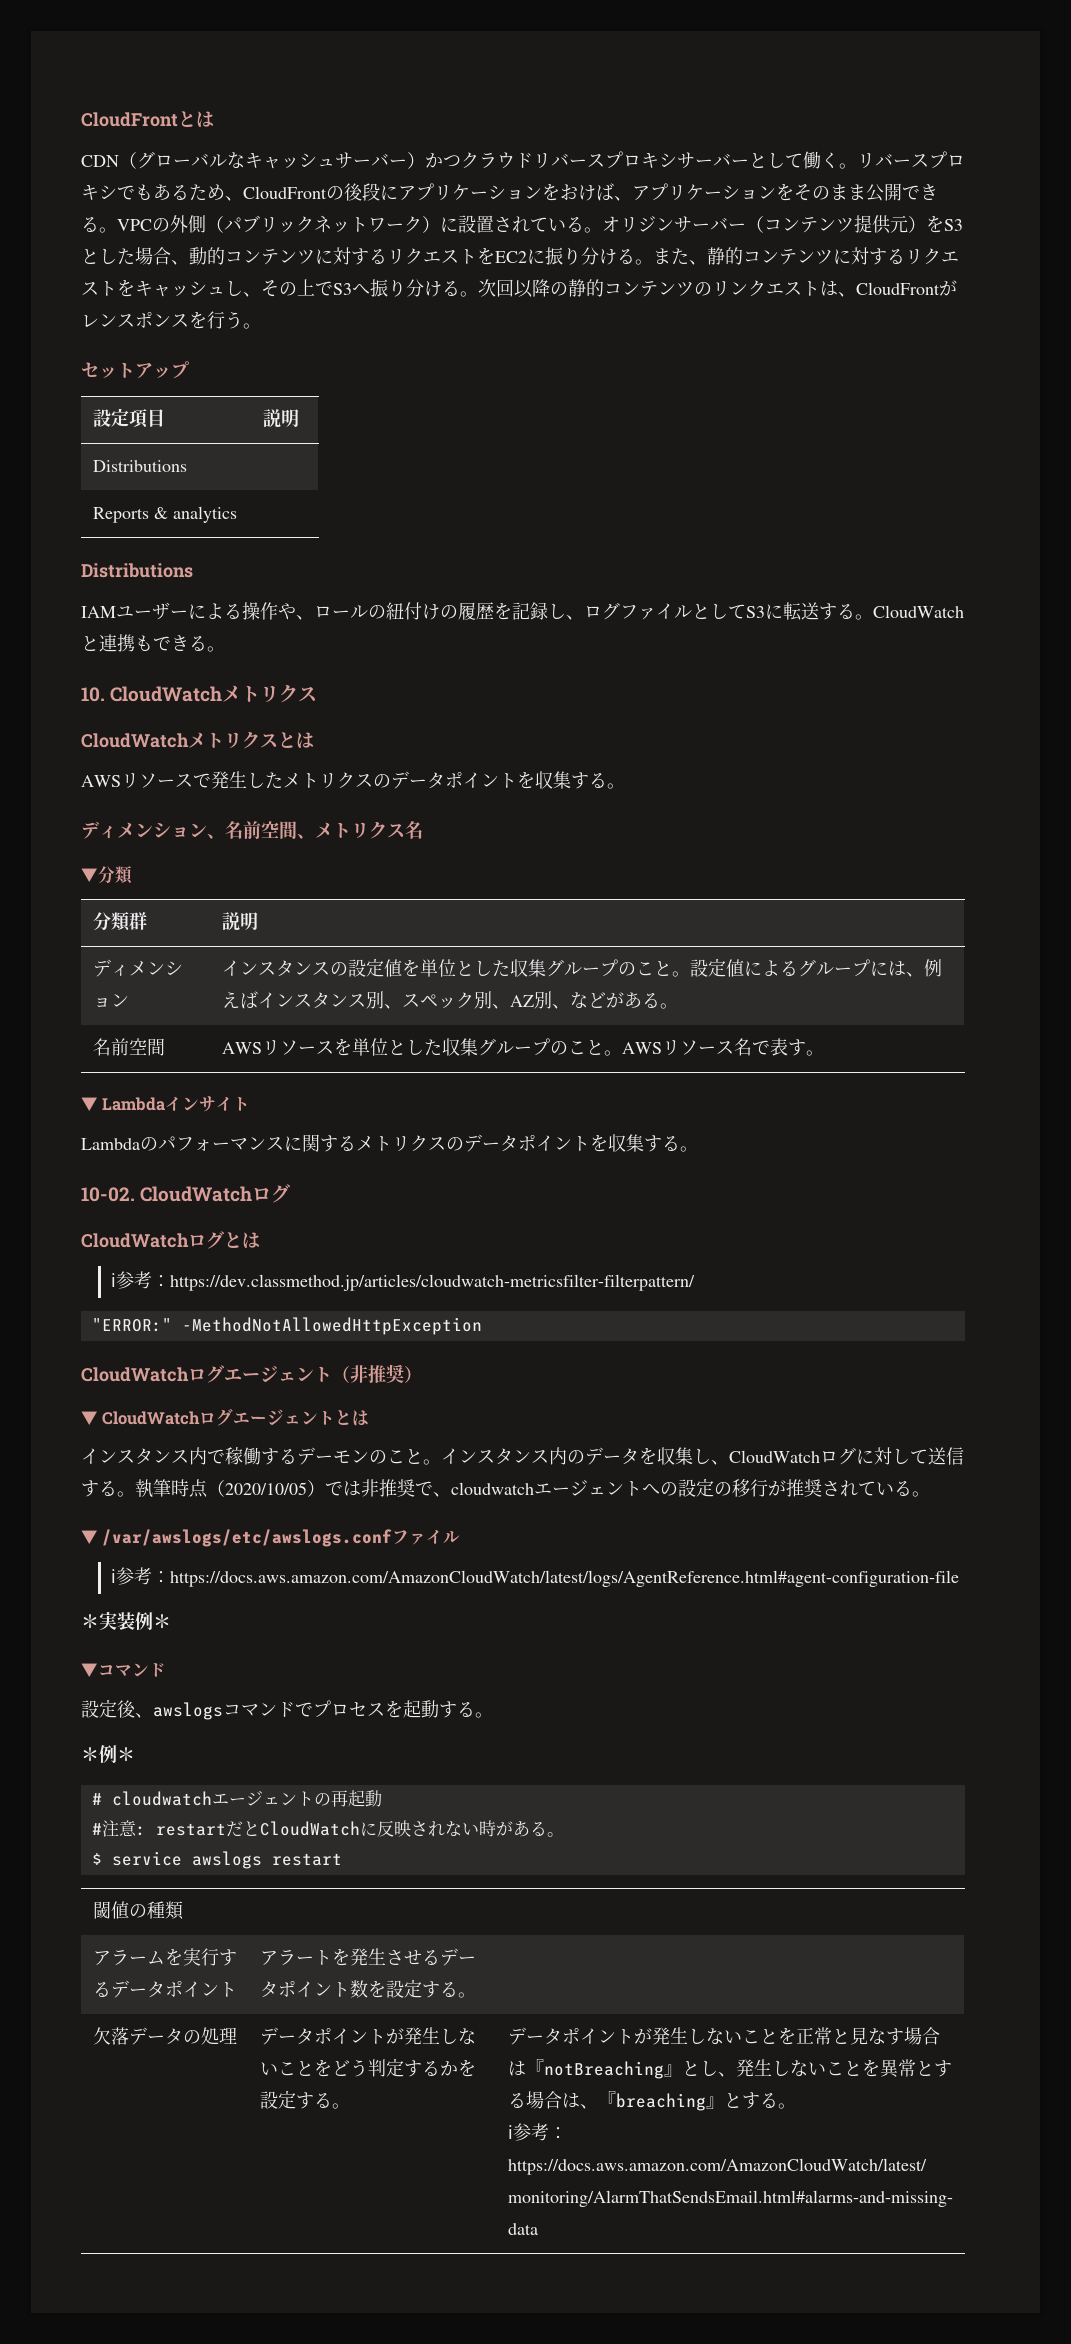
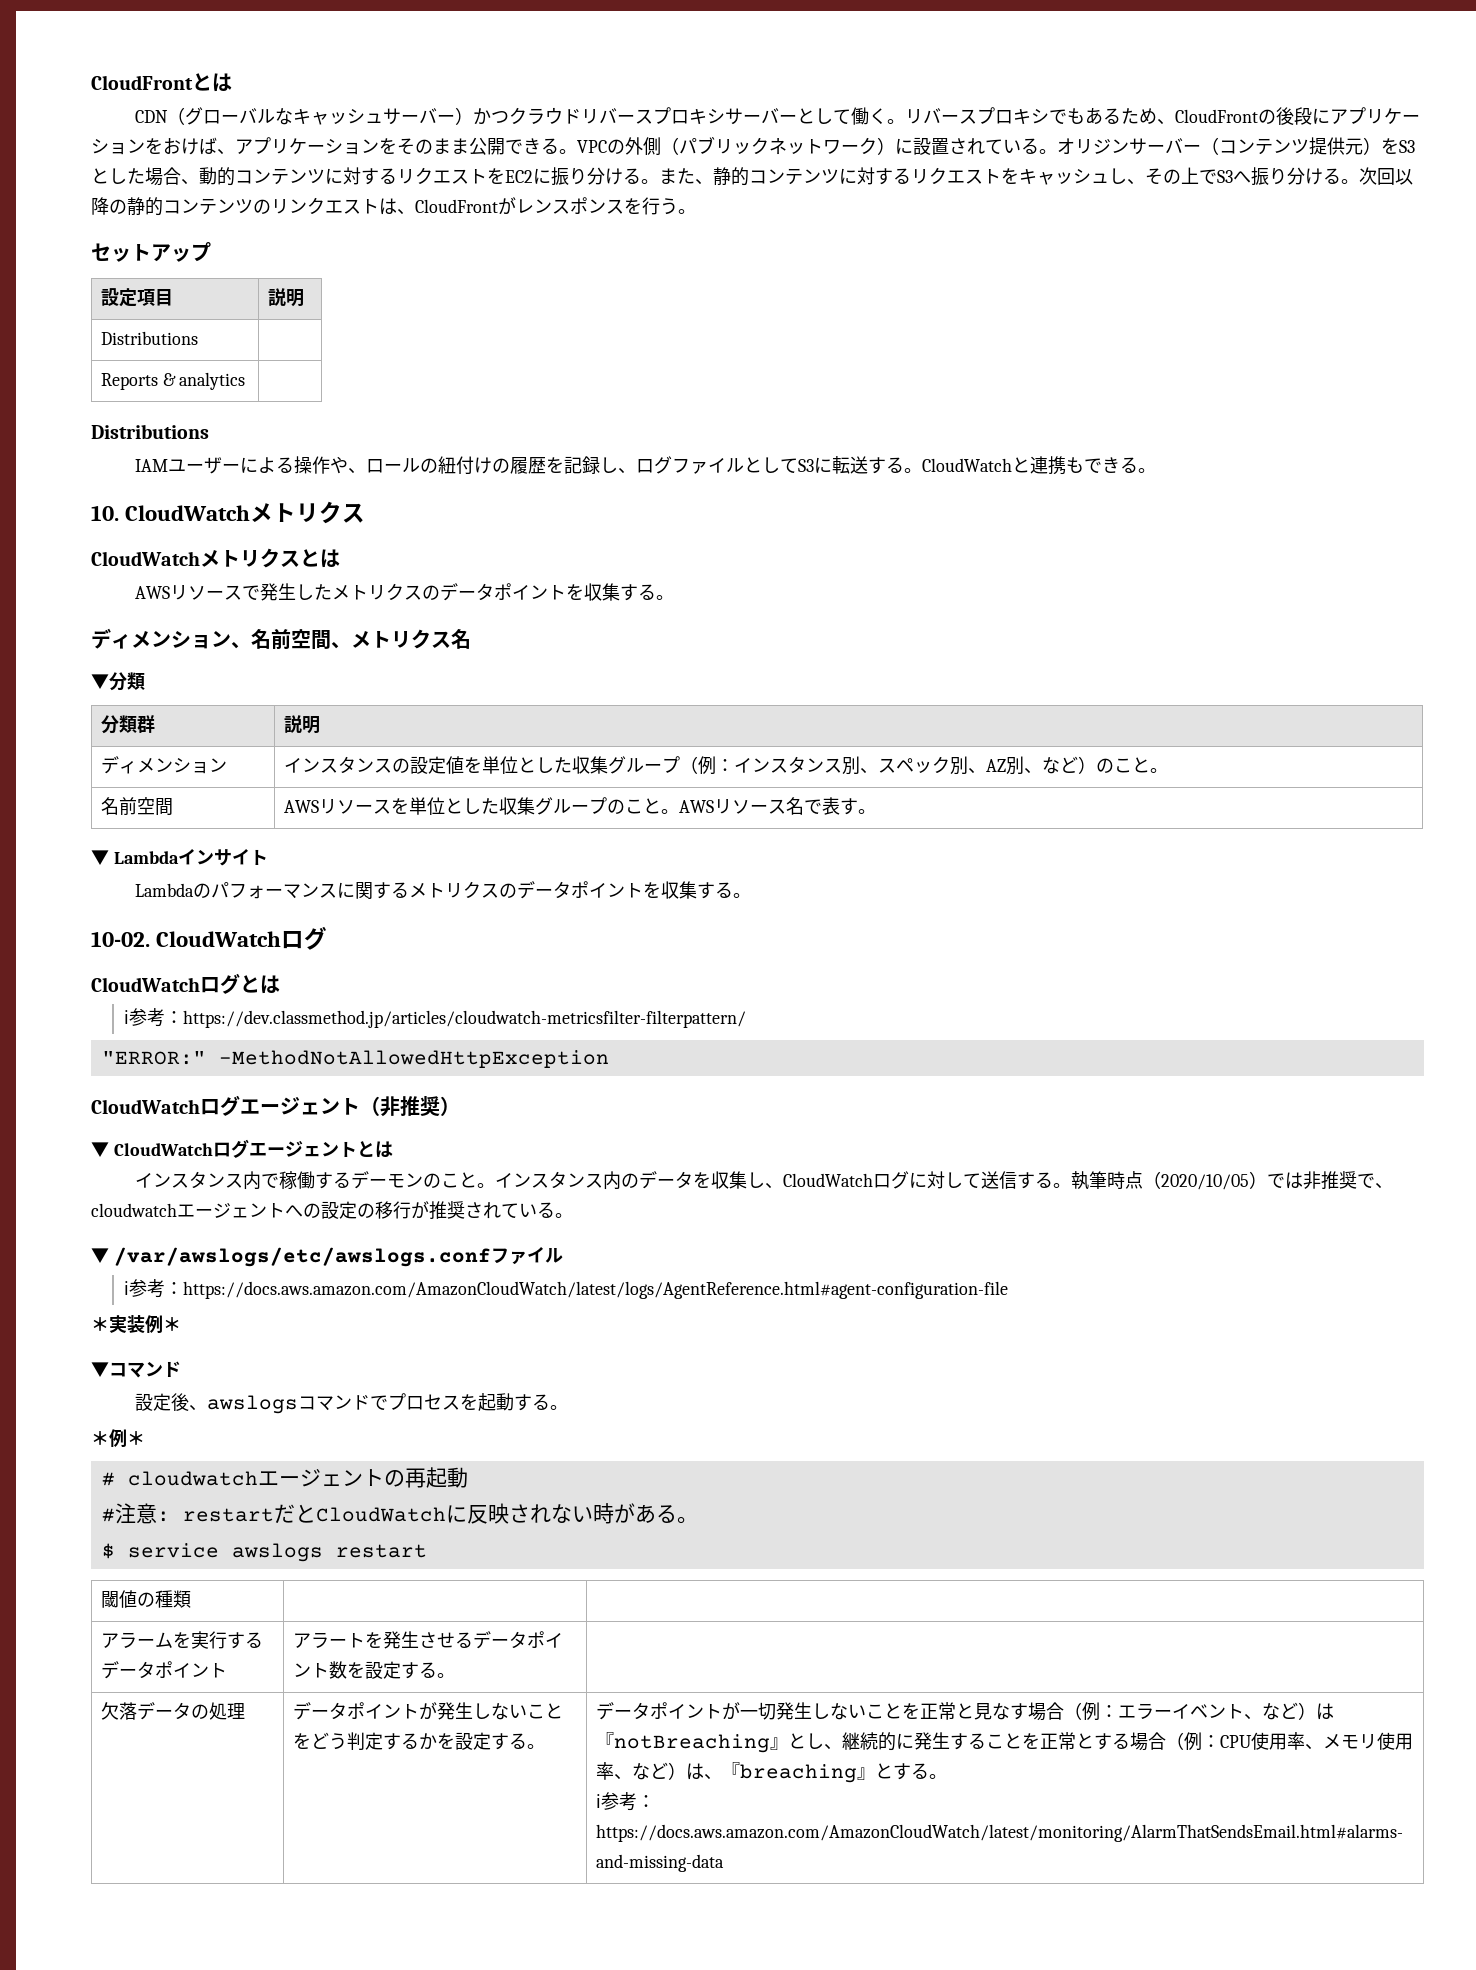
[617,958,942,977] [221,991,258,1009] のこと。設定値によるグループには、例えば -> [679,756,734,775] （例：
[605,992,660,1008] がある -> [1077,756,1150,774] ）のこと
(652, 2036) none -> [739,1702,776,1720] 一切
[507,2059,952,2079] [507,2091,562,2109] は『notBreaching』とし、発生しないことを異常とする場合 -> [1063,1702,1334,1721] [595,1732,1413,1753] [595,1762,686,1780] （例：エラーイベント、など）は『notBreaching』とし、継続的に発生することを正常とする場合（例：CPU使用率、メモリ使用率、など）

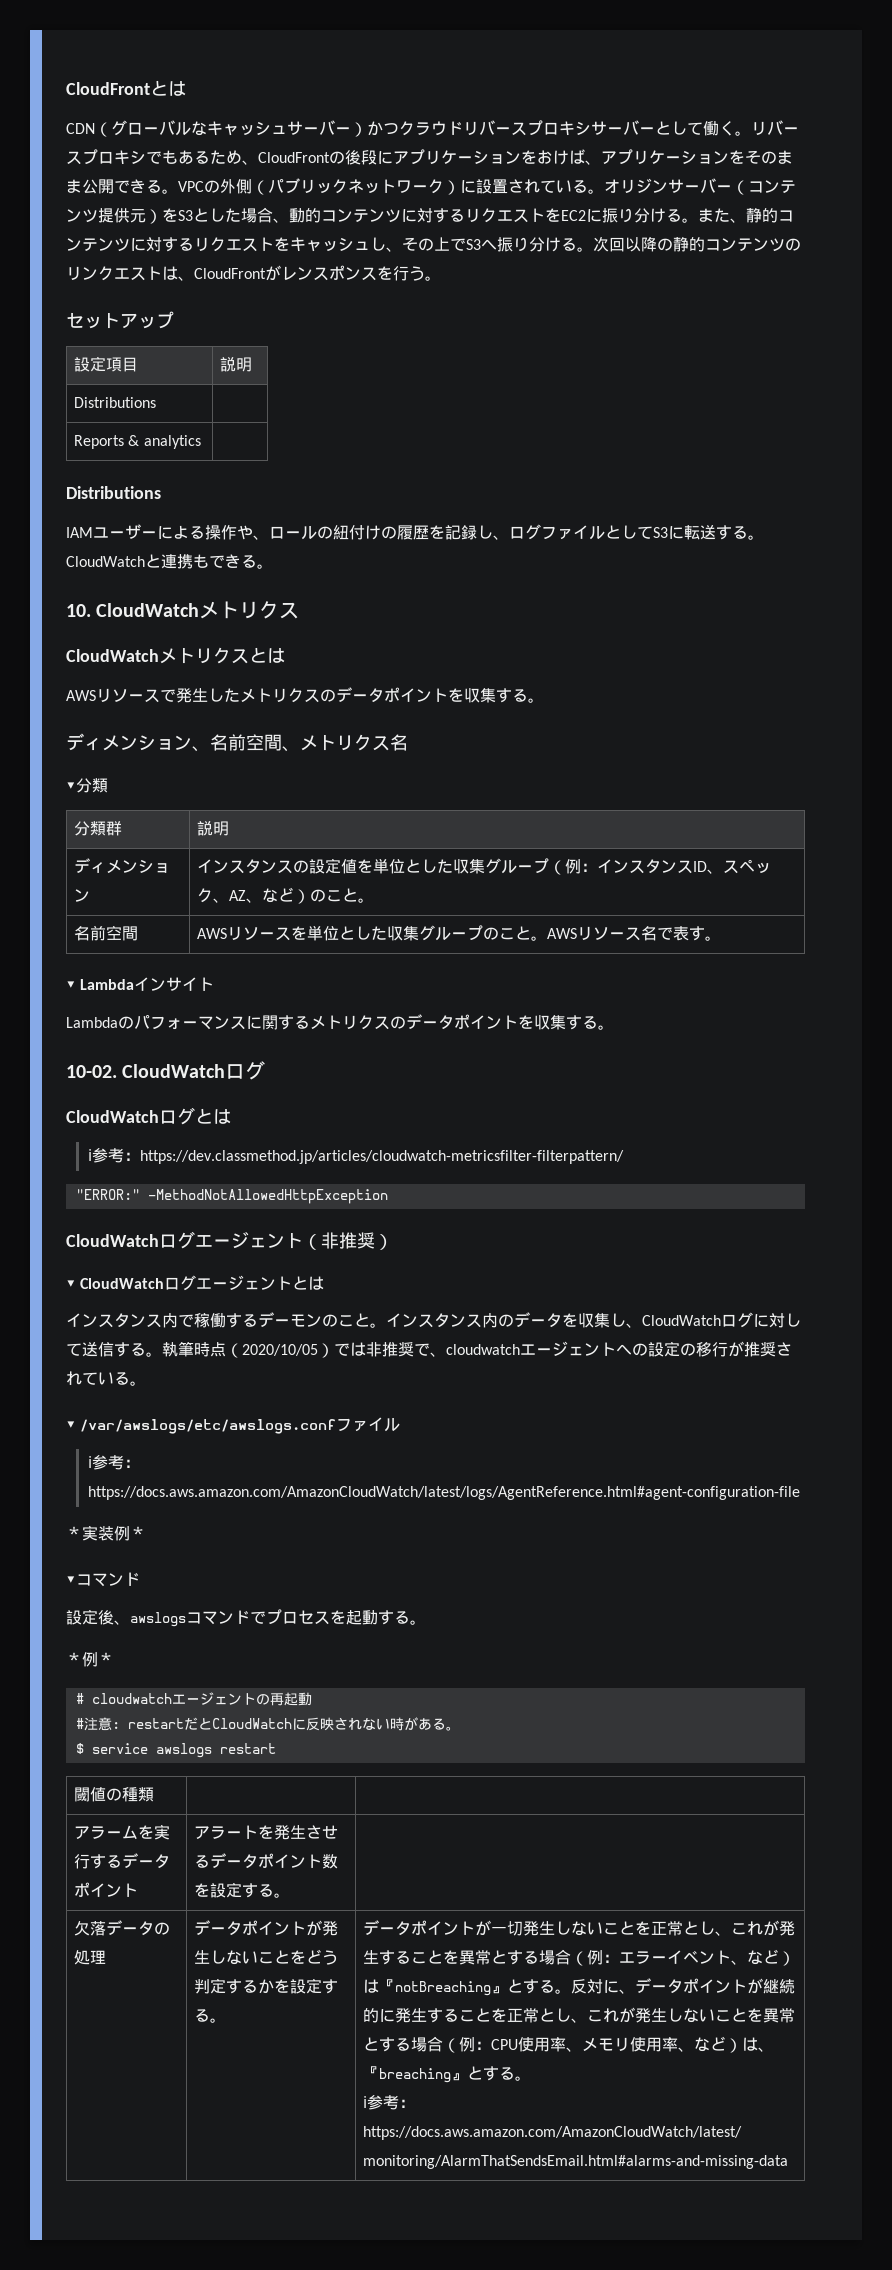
[841,756,860,775] 別 -> [693,861,708,872] ID
[949,756,1024,775] 別、AZ別 -> [213,890,247,903] 、AZ
[973,1703,1028,1720] 見なす -> [699,1920,796,1936] [363,1950,540,1965] し、これが発生することを異常とする
[805,1733,842,1750] し、 -> [523,1978,764,1994] する。反対に、データポイントが
(1094, 1741) none -> [555,2007,796,2023] [363,2037,380,2051] し、これが発生しないことを異常と

